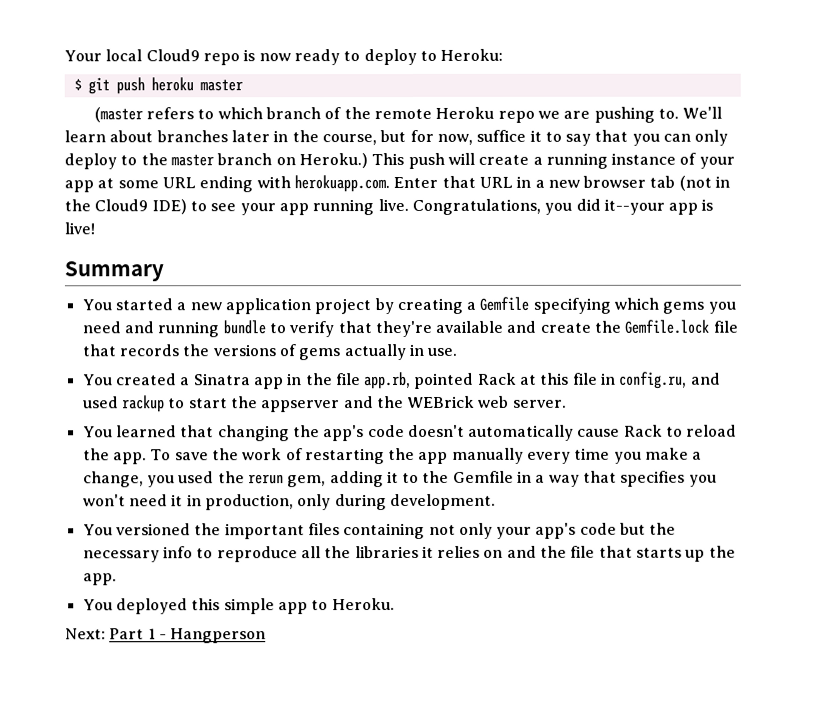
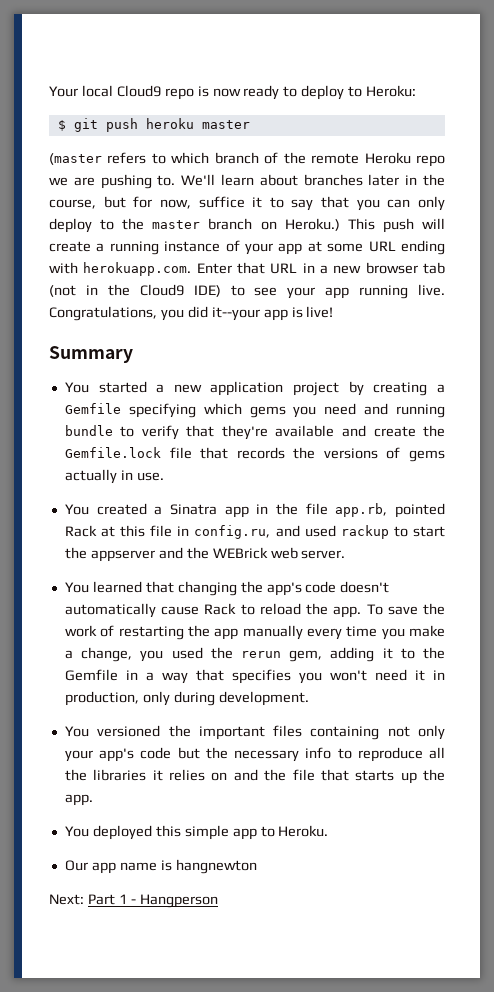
(395, 604) none -> [64,859,257,874] // Our app name is hangnewton

